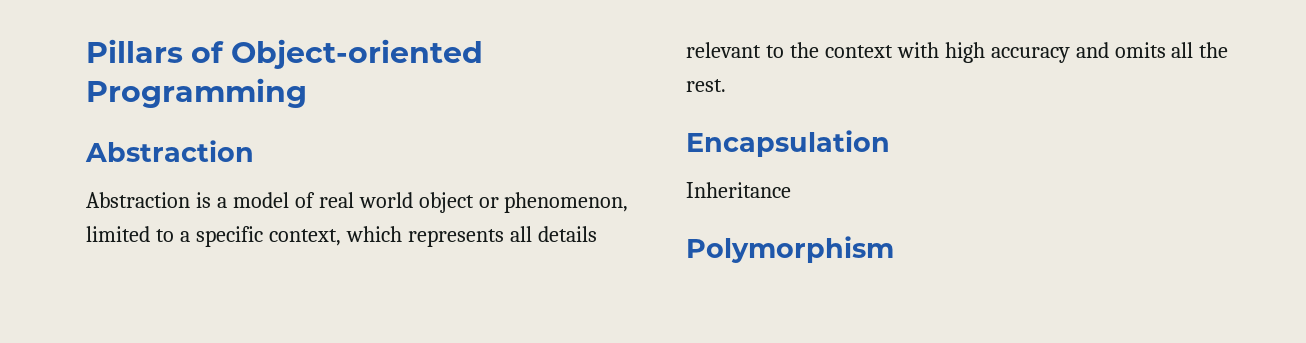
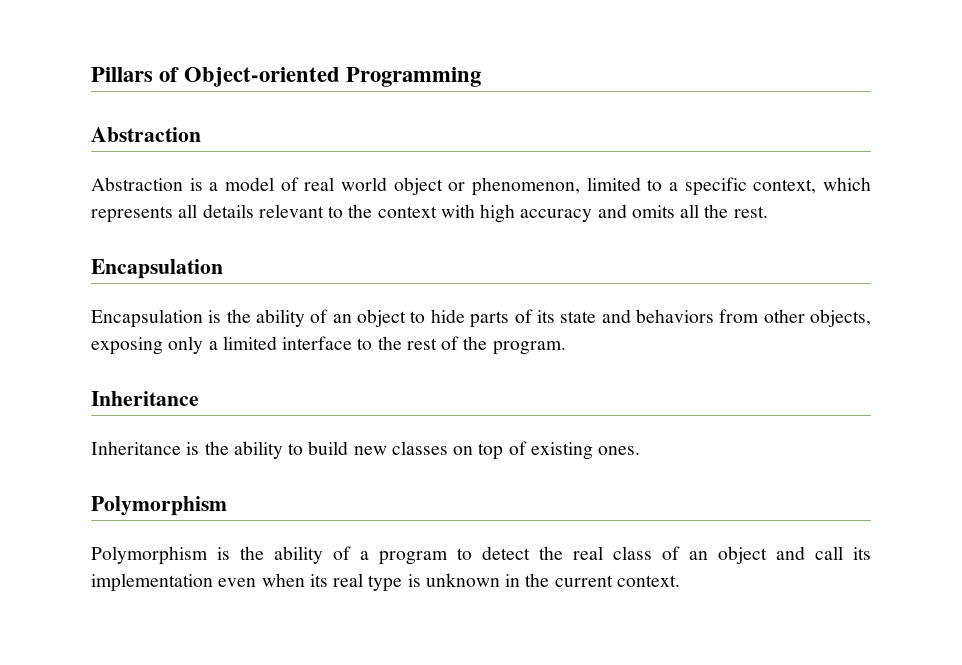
[686,182,791,198] [686,236,894,263] Inheritance // Polymorphism -> [91,309,872,328] [91,336,566,355] [91,391,199,406] [91,441,641,460] [91,496,227,516] [91,546,871,565] [91,573,680,592] Encapsulation is the ability of an object to hide parts of its state and behaviors from other objects, exposing only a limited interface to the rest of the program. // Inheritance // Inheritance is the ability to build new classes on top of existing ones. // Polymorphism // Polymorphism is the ability of a program to detect the real class of an object and call its implementation even when its real type is unknown in the current context.

